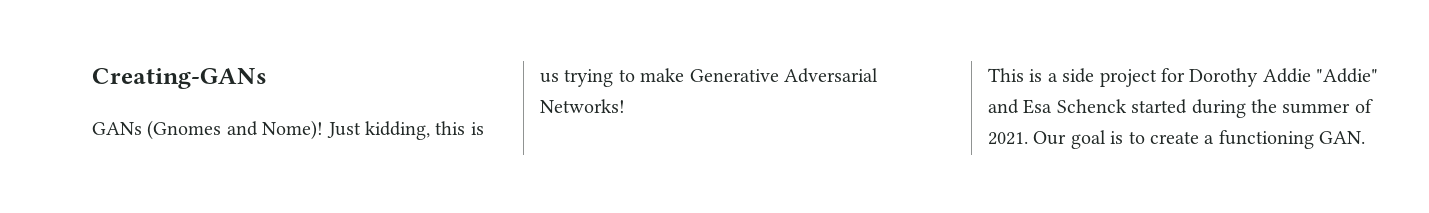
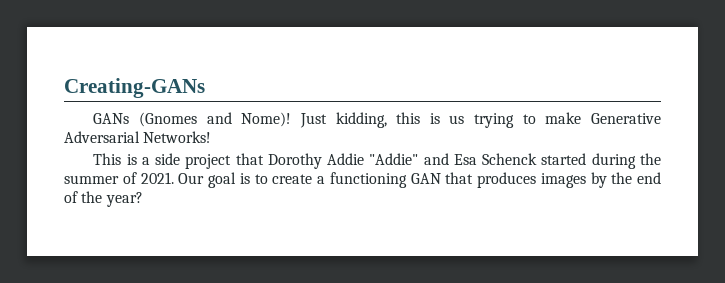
[1161,68,1185,82] for -> [235,153,264,165] that
[1319,131,1366,144] GAN. -> [410,172,661,188] [64,191,143,207] GAN that produces images by the end of the year?

